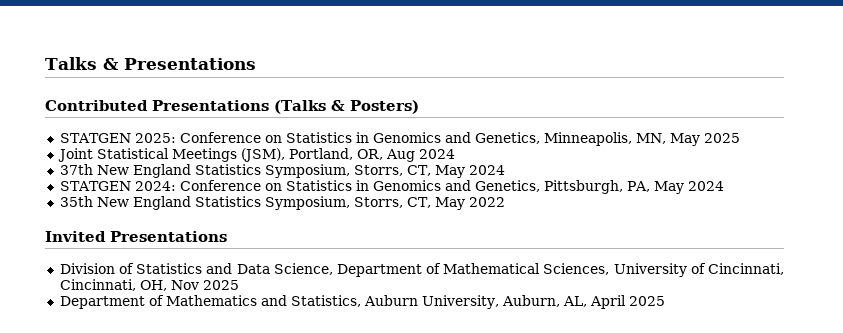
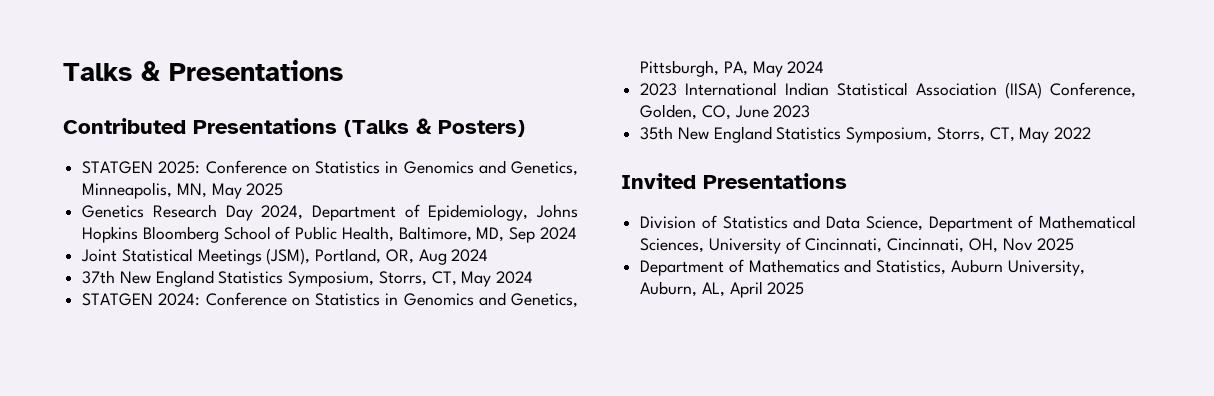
(740, 138) none -> [82,204,579,221] [82,226,577,243] // Genetics Research Day 2024, Department of Epidemiology, Johns Hopkins Bloomberg School of Public Health, Baltimore, MD, Sep 2024
(724, 186) none -> [640,82,1136,99] [640,104,811,120] // 2023 International Indian Statistical Association (IISA) Conference, Golden, CO, June 2023

